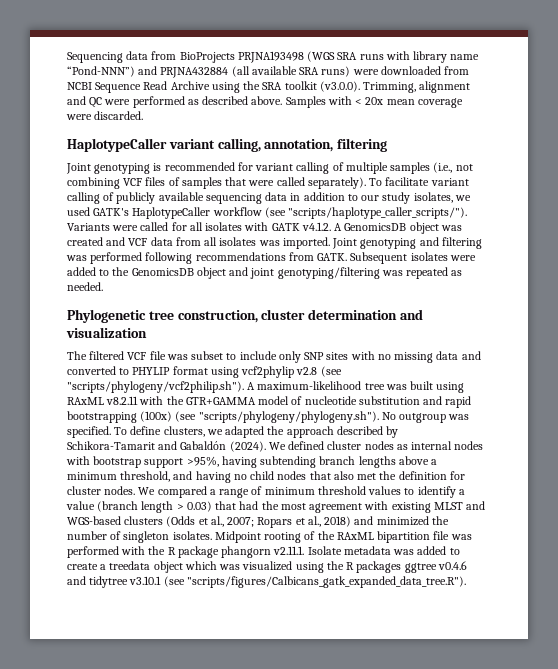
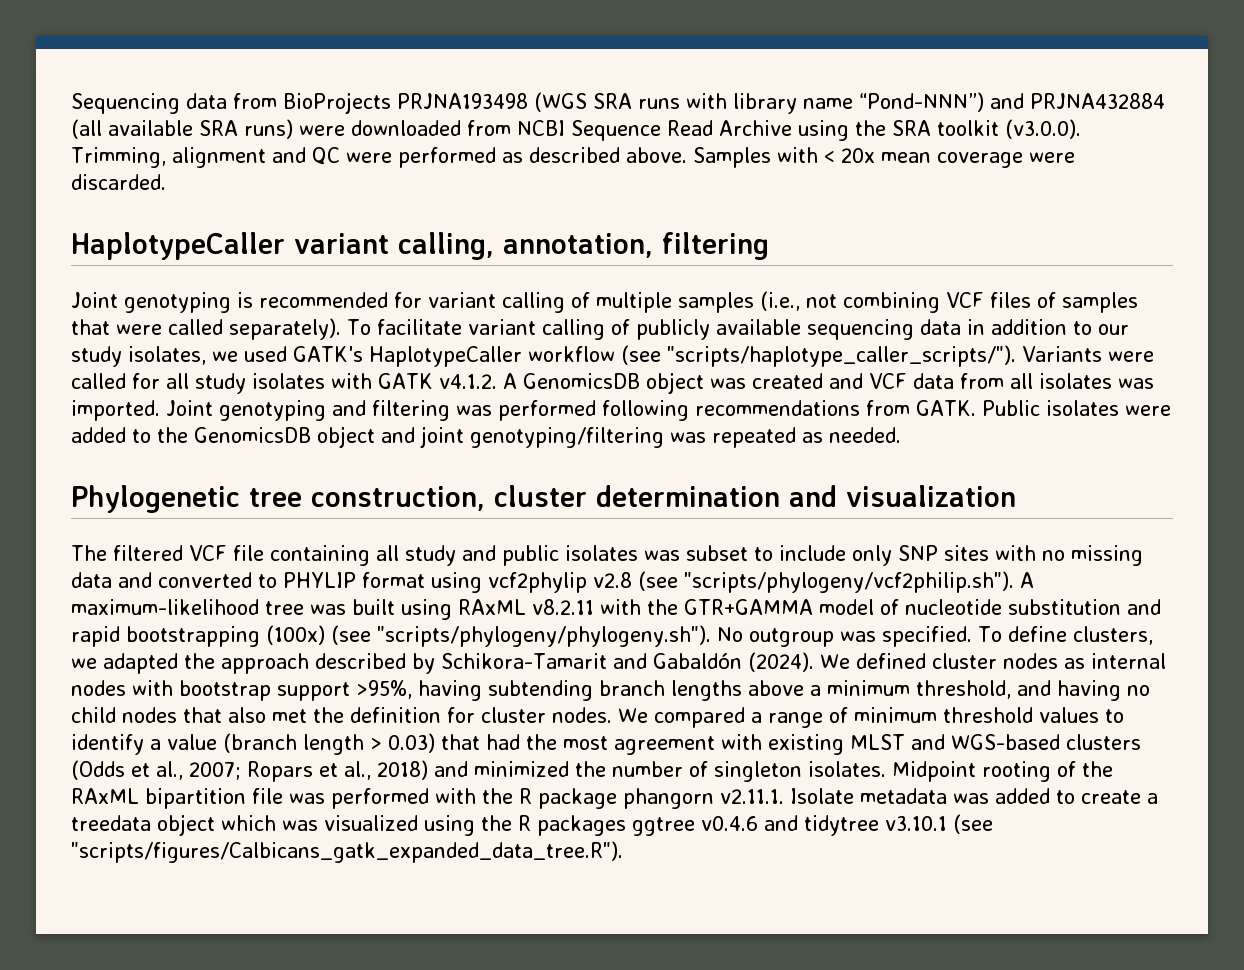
(203, 226) none -> [195,373,246,394] study
[350,252,408,264] Subsequent -> [981,400,1040,416] Public
(166, 355) none -> [270,545,638,566] containing all study and public isolates

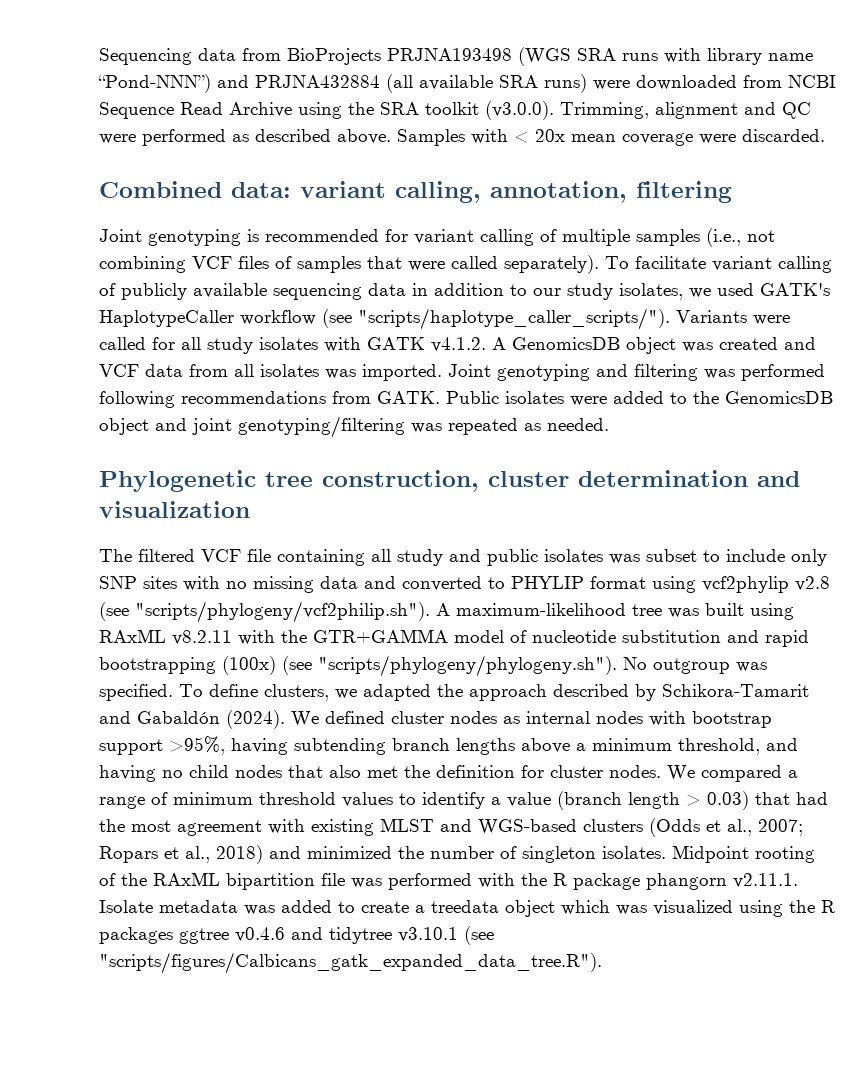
[71,232,285,260] HaplotypeCaller -> [99,181,291,198] Combined data:

